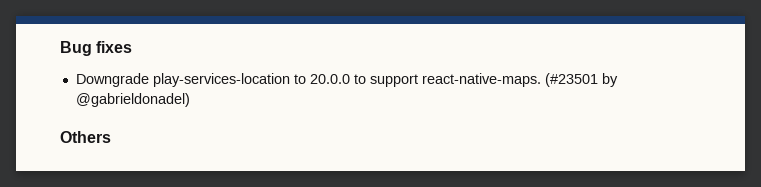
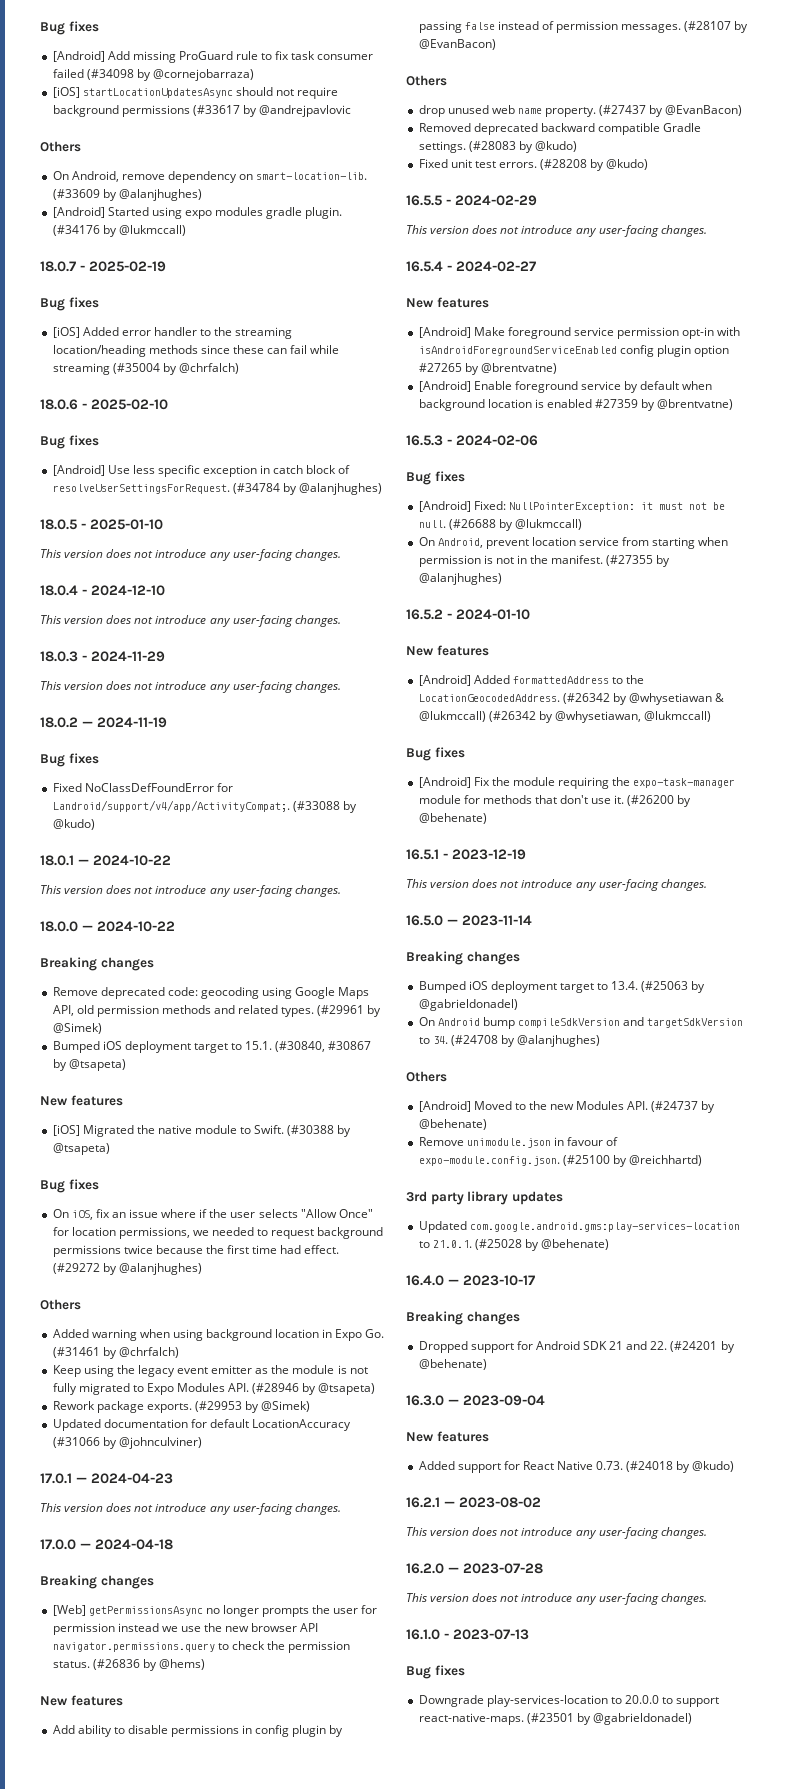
[60,41,133,56] Bug fixes -> [40,21,99,35] [52,51,374,63] [52,69,254,81] [52,87,339,99] [52,105,352,117] [40,141,81,152] [52,171,368,183] [52,189,202,201] [52,207,343,219] [52,225,186,237] [40,261,166,272] [40,297,99,311] [52,327,293,339] [52,345,340,357] [52,363,239,375] [40,399,168,410] [40,435,99,449] [52,465,351,477] [52,483,382,495] [40,519,163,530] [40,549,341,561] [40,585,165,596] [40,615,341,627] [40,651,165,662] [40,681,341,693] [40,717,167,728] [40,753,99,767] [52,783,233,792] [52,800,357,813] [52,819,95,830] [40,855,171,866] [40,885,341,897] [40,921,175,932] [40,957,154,971] [52,987,370,999] [52,1005,382,1017] [52,1023,102,1034] [52,1041,372,1053] [52,1059,126,1071] [40,1095,123,1106] [52,1125,352,1137] [52,1143,110,1155] [40,1179,99,1193] [52,1209,373,1220] [52,1227,384,1239] [52,1245,340,1257] [52,1263,202,1275] [40,1299,81,1310] [52,1329,385,1341] [52,1347,179,1359] [52,1365,368,1377] [52,1383,376,1395] [52,1401,311,1413] [52,1419,352,1431] [52,1437,202,1449] [40,1473,173,1484] [40,1503,341,1515] [40,1539,173,1550] [40,1575,154,1589] [52,1605,378,1617] [52,1623,319,1635] [52,1641,351,1653] [52,1659,205,1671] [40,1695,123,1706] [52,1725,344,1737] [418,21,749,33] [418,39,496,50] [406,75,447,86] [418,105,743,117] [418,123,702,135] [418,141,577,153] [418,159,649,171] [406,195,537,206] [406,225,707,237] [406,261,536,272] [406,297,489,308] [418,327,741,339] [418,345,729,357] [418,363,557,375] [418,381,713,393] [418,399,734,411] [406,435,538,446] [406,471,465,485] [418,501,725,512] [418,519,582,531] [418,537,729,549] [418,555,671,567] [418,573,502,585] [406,609,530,620] [406,645,489,656] [418,675,645,686] [418,693,725,705] [418,711,712,723] [406,747,465,761] [418,777,736,789] [418,795,692,807] [418,813,487,824] [406,849,526,860] [406,879,707,891] [406,915,532,926] [406,951,520,965] [418,981,706,993] [418,999,518,1011] [418,1017,744,1029] [418,1035,601,1047] [406,1071,447,1082] [418,1101,716,1113] [418,1119,487,1130] [418,1137,619,1148] [418,1155,702,1167] [406,1191,563,1205] [418,1221,740,1233] [418,1239,610,1251] [406,1275,535,1286] [406,1311,520,1325] [418,1341,735,1353] [418,1359,487,1370] [406,1395,545,1406] [406,1431,489,1442] [418,1461,735,1473] [406,1497,541,1508] [406,1527,707,1539] [406,1563,543,1574] [406,1593,707,1605] [406,1629,529,1640] [406,1665,465,1679] Bug fixes // [Android] Add missing ProGuard rule to fix task consumer failed (#34098 by @cornejobarraza) // [iOS] startLocationUpdatesAsync should not require background permissions (#33617 by @andrejpavlovic // Others // On Android, remove dependency on smart-location-lib. (#33609 by @alanjhughes) // [Android] Started using expo modules gradle plugin. (#34176 by @lukmccall) // 18.0.7 - 2025-02-19 // Bug fixes // [iOS] Added error handler to the streaming location/heading methods since these can fail while streaming (#35004 by @chrfalch) // 18.0.6 - 2025-02-10 // Bug fixes // [Android] Use less specific exception in catch block of resolveUserSettingsForRequest. (#34784 by @alanjhughes) // 18.0.5 - 2025-01-10 // This version does not introduce any user-facing changes. // 18.0.4 - 2024-12-10 // This version does not introduce any user-facing changes. // 18.0.3 - 2024-11-29 // This version does not introduce any user-facing changes. // 18.0.2 — 2024-11-19 // Bug fixes // Fixed NoClassDefFoundError for Landroid/support/v4/app/ActivityCompat;. (#33088 by @kudo) // 18.0.1 — 2024-10-22 // This version does not introduce any user-facing changes. // 18.0.0 — 2024-10-22 // Breaking changes // Remove deprecated code: geocoding using Google Maps API, old permission methods and related types. (#29961 by @Simek) // Bumped iOS deployment target to 15.1. (#30840, #30867 by @tsapeta) // New features // [iOS] Migrated the native module to Swift. (#30388 by @tsapeta) // Bug fixes // On iOS, fix an issue where if the user selects "Allow Once" for location permissions, we needed to request background permissions twice because the first time had effect. (#29272 by @alanjhughes) // Others // Added warning when using background location in Expo Go. (#31461 by @chrfalch) // Keep using the legacy event emitter as the module is not fully migrated to Expo Modules API. (#28946 by @tsapeta) // Rework package exports. (#29953 by @Simek) // Updated documentation for default LocationAccuracy (#31066 by @johnculviner) // 17.0.1 — 2024-04-23 // This version does not introduce any user-facing changes. // 17.0.0 — 2024-04-18 // Breaking changes // [Web] getPermissionsAsync no longer prompts the user for permission instead we use the new browser API navigator.permissions.query to check the permission status. (#26836 by @hems) // New features // Add ability to disable permissions in config plugin by passing false instead of permission messages. (#28107 by @EvanBacon) // Others // drop unused web name property. (#27437 by @EvanBacon) // Removed deprecated backward compatible Gradle settings. (#28083 by @kudo) // Fixed unit test errors. (#28208 by @kudo) // 16.5.5 - 2024-02-29 // This version does not introduce any user-facing changes. // 16.5.4 - 2024-02-27 // New features // [Android] Make foreground service permission opt-in with isAndroidForegroundServiceEnabled config plugin option #27265 by @brentvatne) // [Android] Enable foreground service by default when background location is enabled #27359 by @brentvatne) // 16.5.3 - 2024-02-06 // Bug fixes // [Android] Fixed: NullPointerException: it must not be null. (#26688 by @lukmccall) // On Android, prevent location service from starting when permission is not in the manifest. (#27355 by @alanjhughes) // 16.5.2 - 2024-01-10 // New features // [Android] Added formattedAddress to the LocationGeocodedAddress. (#26342 by @whysetiawan & @lukmccall) (#26342 by @whysetiawan, @lukmccall) // Bug fixes // [Android] Fix the module requiring the expo-task-manager module for methods that don't use it. (#26200 by @behenate) // 16.5.1 - 2023-12-19 // This version does not introduce any user-facing changes. // 16.5.0 — 2023-11-14 // Breaking changes // Bumped iOS deployment target to 13.4. (#25063 by @gabrieldonadel) // On Android bump compileSdkVersion and targetSdkVersion to 34. (#24708 by @alanjhughes) // Others // [Android] Moved to the new Modules API. (#24737 by @behenate) // Remove unimodule.json in favour of expo-module.config.json. (#25100 by @reichhartd) // 3rd party library updates // Updated com.google.android.gms:play-services-location to 21.0.1. (#25028 by @behenate) // 16.4.0 — 2023-10-17 // Breaking changes // Dropped support for Android SDK 21 and 22. (#24201 by @behenate) // 16.3.0 — 2023-09-04 // New features // Added support for React Native 0.73. (#24018 by @kudo) // 16.2.1 — 2023-08-02 // This version does not introduce any user-facing changes. // 16.2.0 — 2023-07-28 // This version does not introduce any user-facing changes. // 16.1.0 - 2023-07-13 // Bug fixes
[60,131,111,143] // Others -> (692, 1719) none

